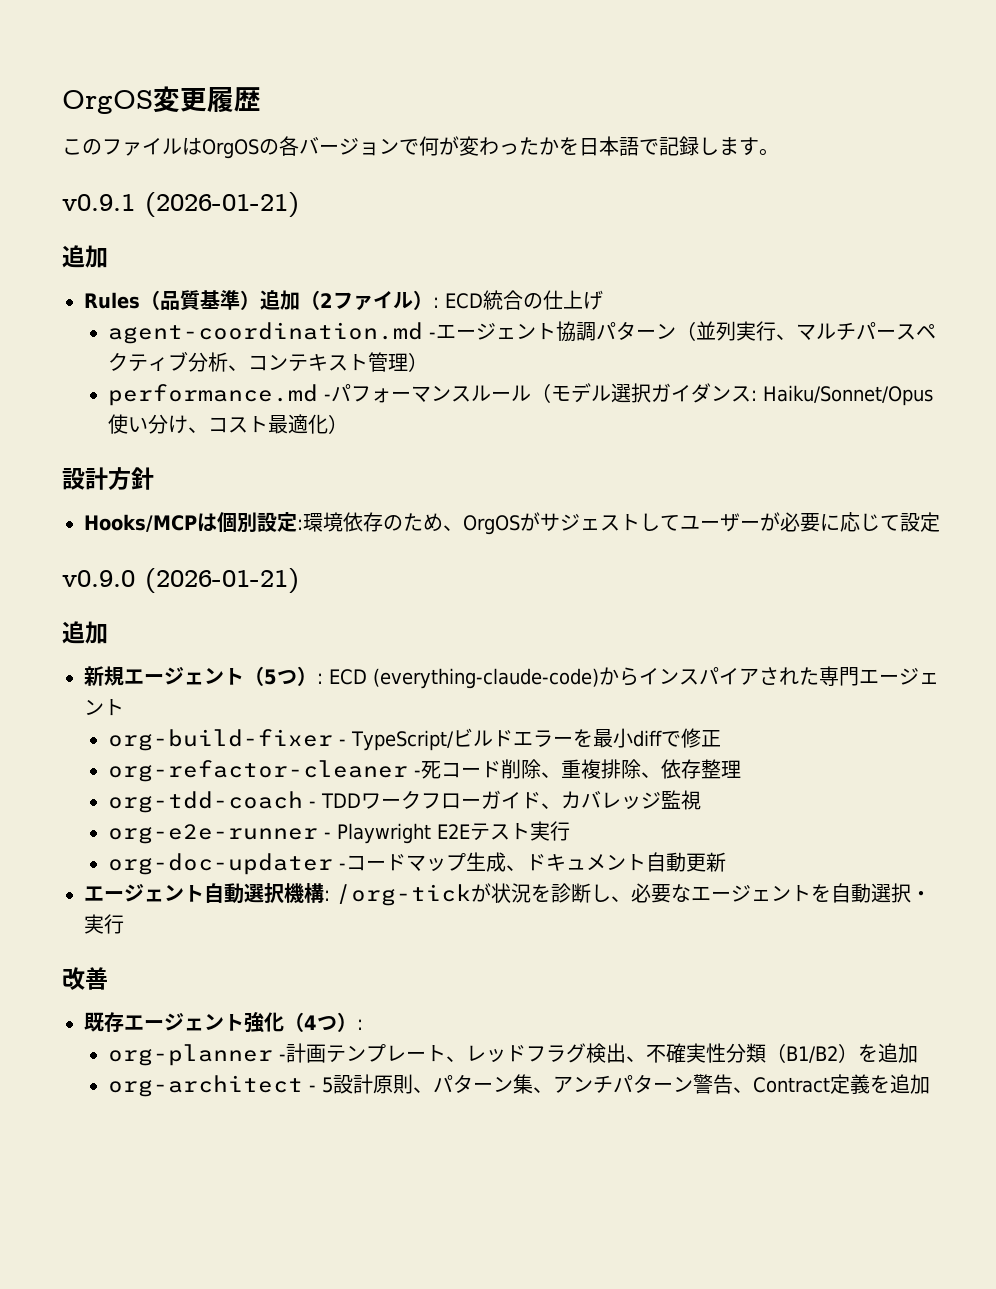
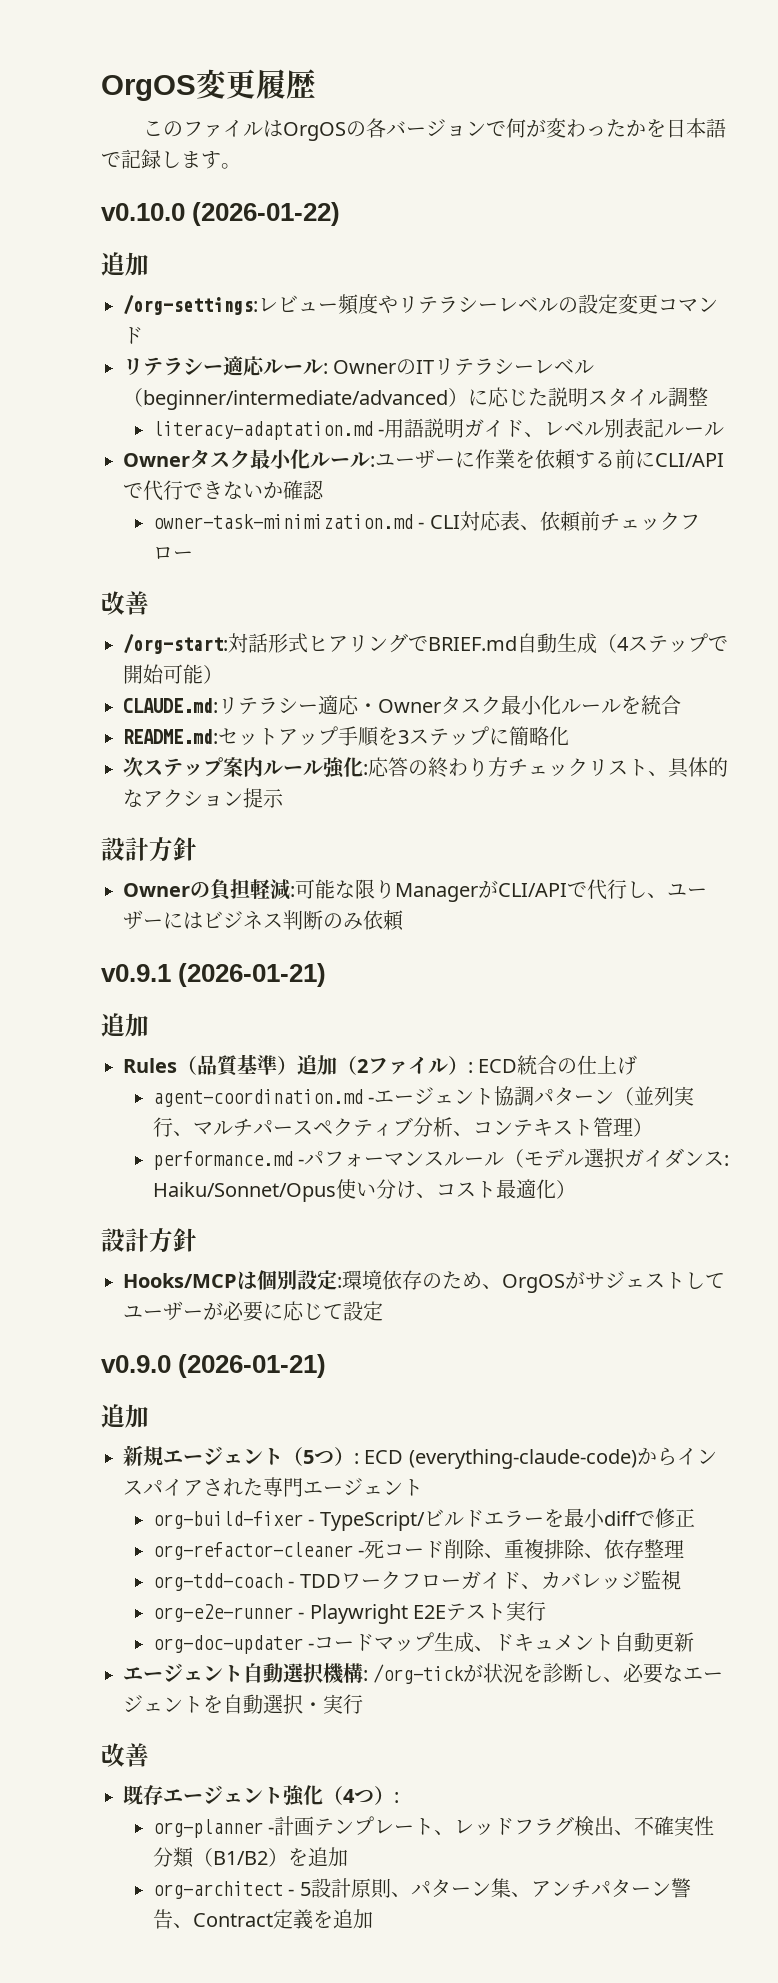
(779, 152) none -> [101,202,341,226] [101,252,149,276] [123,293,718,315] [123,327,143,344] [123,356,595,376] [123,387,708,410] [152,418,725,440] [123,449,724,470] [123,480,324,501] [152,511,700,532] [152,546,193,560] [101,591,149,615] [123,633,728,654] [123,664,223,684] [123,695,681,715] [123,726,569,747] [123,757,728,779] [123,788,284,808] [101,837,197,862] [123,879,707,902] [123,910,404,931] // v0.10.0 (2026-01-22) // 追加 // /org-settings:レビュー頻度やリテラシーレベルの設定変更コマンド // リテラシー適応ルール: OwnerのITリテラシーレベル（beginner/intermediate/advanced）に応じた説明スタイル調整 // literacy-adaptation.md -用語説明ガイド、レベル別表記ルール // Ownerタスク最小化ルール:ユーザーに作業を依頼する前にCLI/APIで代行できないか確認 // owner-task-minimization.md - CLI対応表、依頼前チェックフロー // 改善 // /org-start:対話形式ヒアリングでBRIEF.md自動生成（4ステップで開始可能） // CLAUDE.md:リテラシー適応・Ownerタスク最小化ルールを統合 // README.md:セットアップ手順を3ステップに簡略化 // 次ステップ案内ルール強化:応答の終わり方チェックリスト、具体的なアクション提示 // 設計方針 // Ownerの負担軽減:可能な限りManagerがCLI/APIで代行し、ユーザーにはビジネス判断のみ依頼

